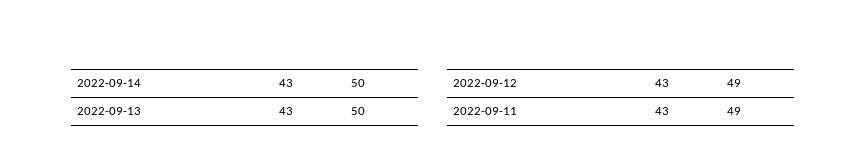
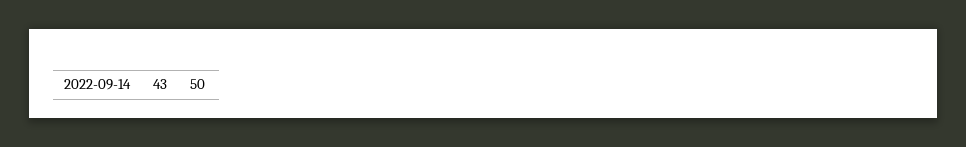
[77,107,142,115] [279,107,294,115] [351,107,366,115] [453,79,518,87] [655,79,670,87] [727,79,742,87] [453,107,518,115] [655,107,670,115] [727,107,742,115] // 2022-09-13 | 43 | 50 // 2022-09-12 | 43 | 49 // 2022-09-11 | 43 | 49 -> (206, 84) none

